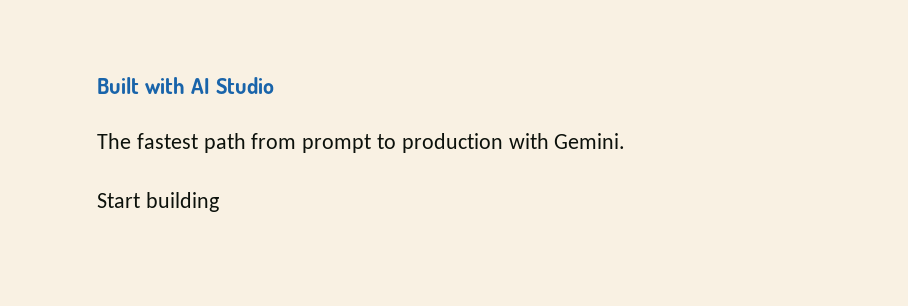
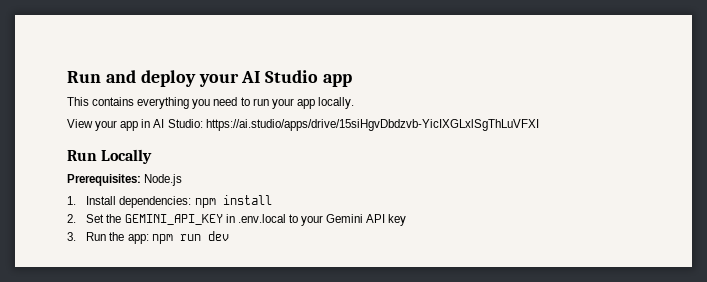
[97,77,274,94] [97,133,626,153] [97,192,219,212] Built with AI Studio // The fastest path from prompt to production with Gemini. // Start building -> [67,70,353,87] [67,97,354,109] [67,119,539,131] [67,149,153,164] [67,174,183,186] [67,195,272,208] [67,214,407,226] [67,231,229,244] Run and deploy your AI Studio app // This contains everything you need to run your app locally. // View your app in AI Studio: https://ai.studio/apps/drive/15siHgvDbdzvb-YicIXGLxlSgThLuVFXI // Run Locally // Prerequisites: Node.js // 1. Install dependencies: npm install // 2. Set the GEMINI_API_KEY in .env.local to your Gemini API key // 3. Run the app: npm run dev

